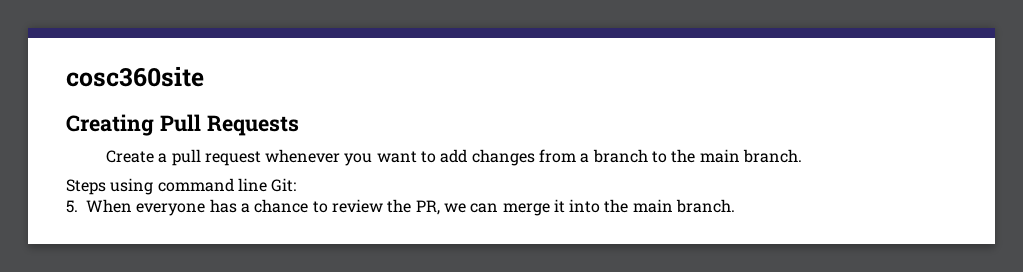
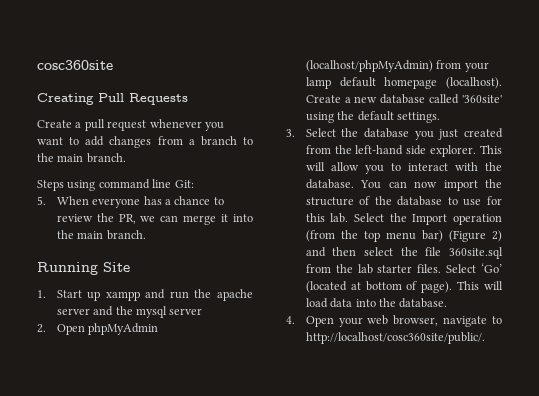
(736, 206) none -> [37,262,130,275] [37,289,253,301] [56,306,203,318] [37,323,159,335] [305,60,489,72] [305,77,502,89] [305,94,502,104] [305,111,440,123] [286,128,503,140] [305,145,502,157] [305,162,502,174] [305,179,502,191] [305,196,502,206] [305,213,502,225] [305,230,502,242] [305,247,503,259] [305,263,502,274] [305,281,503,293] [305,298,448,308] [286,315,502,327] [305,332,485,344] // Running Site // 1. Start up xampp and run the apache server and the mysql server // 2. Open phpMyAdmin (localhost/phpMyAdmin) from your lamp default homepage (localhost). Create a new database called '360site' using the default settings. // 3. Select the database you just created from the left-hand side explorer. This will allow you to interact with the database. You can now import the structure of the database to use for this lab. Select the Import operation (from the top menu bar) (Figure 2) and then select the file 360site.sql from the lab starter files. Select ‘Go’ (located at bottom of page). This will load data into the database. // 4. Open your web browser, navigate to http://localhost/cosc360site/public/.

